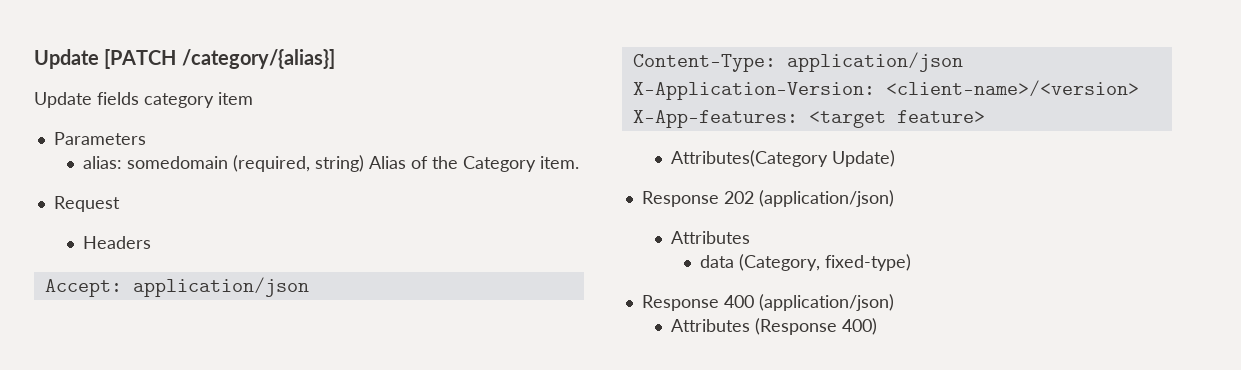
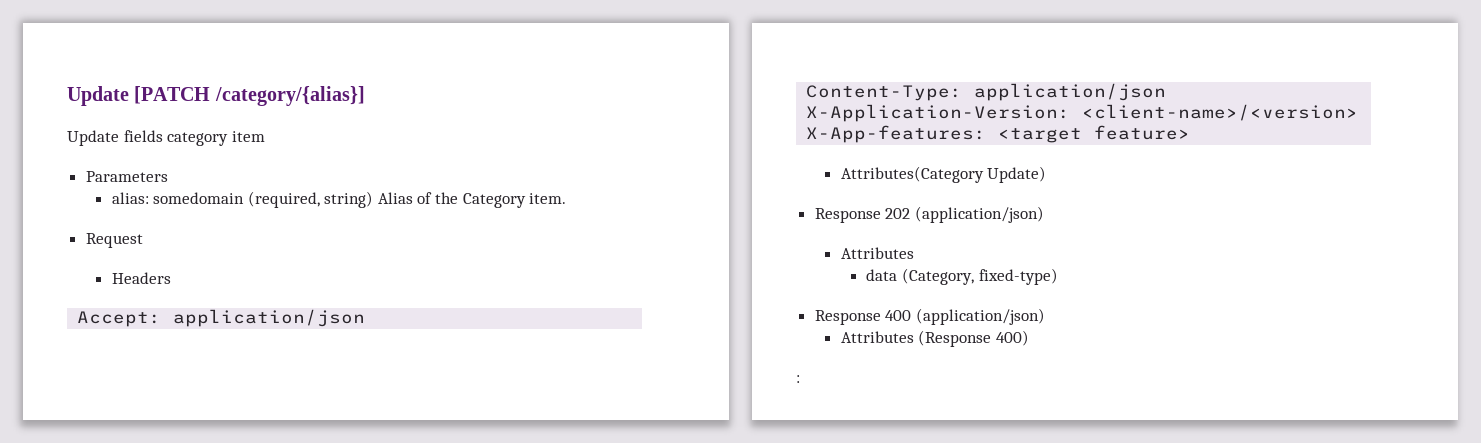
(877, 326) none -> [796,375,800,383] // :

